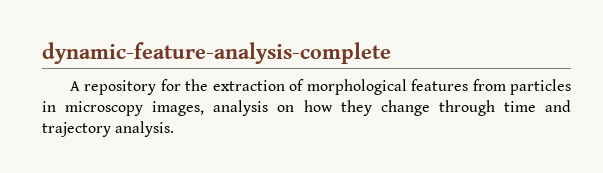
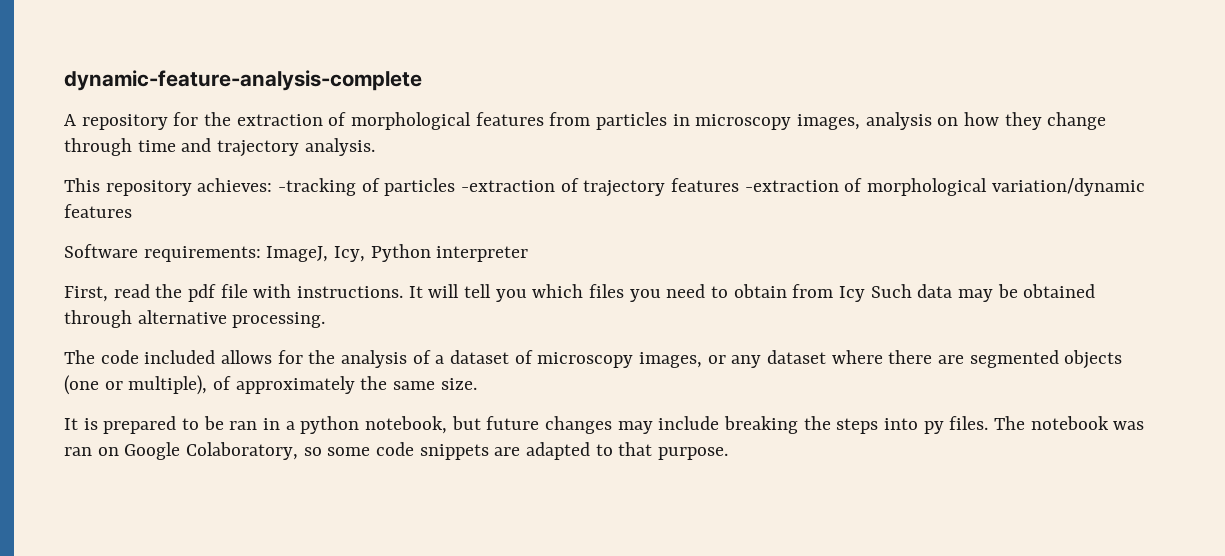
(175, 129) none -> [64,178,1145,197] [64,204,132,218] [64,244,529,262] [64,284,1096,302] [64,310,326,328] [64,350,1123,369] [64,375,477,395] [64,416,1145,434] [64,442,729,460] // This repository achieves: -tracking of particles -extraction of trajectory features -extraction of morphological variation/dynamic features // Software requirements: ImageJ, Icy, Python interpreter // First, read the pdf file with instructions. It will tell you which files you need to obtain from Icy Such data may be obtained through alternative processing. // The code included allows for the analysis of a dataset of microscopy images, or any dataset where there are segmented objects (one or multiple), of approximately the same size. // It is prepared to be ran in a python notebook, but future changes may include breaking the steps into py files. The notebook was ran on Google Colaboratory, so some code snippets are adapted to that purpose.

